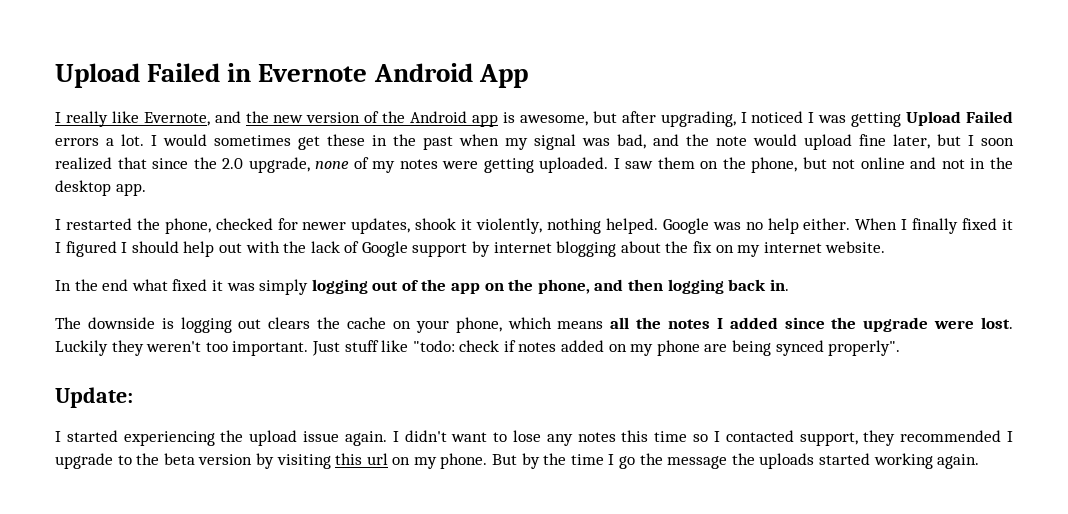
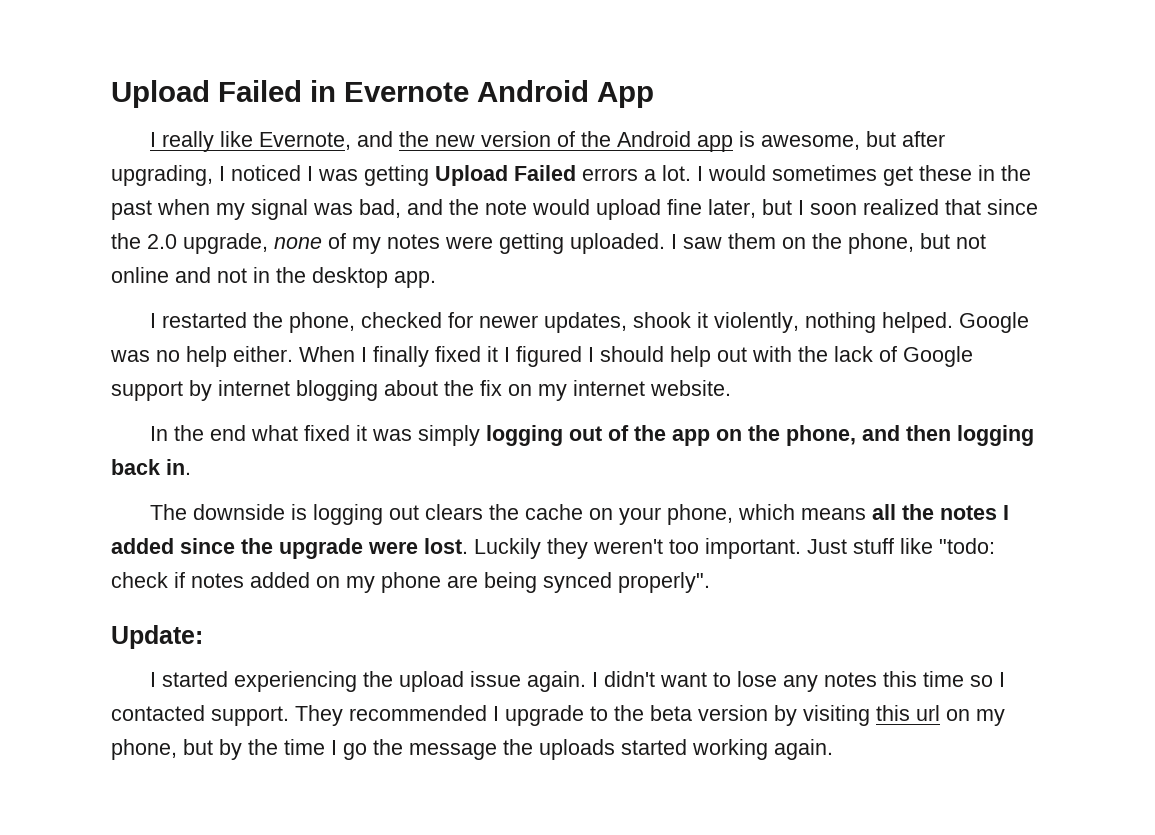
[799,430,896,446] support, they -> [211,705,343,726] support. They
[440,453,518,469] phone. But -> [111,739,213,760] phone, but

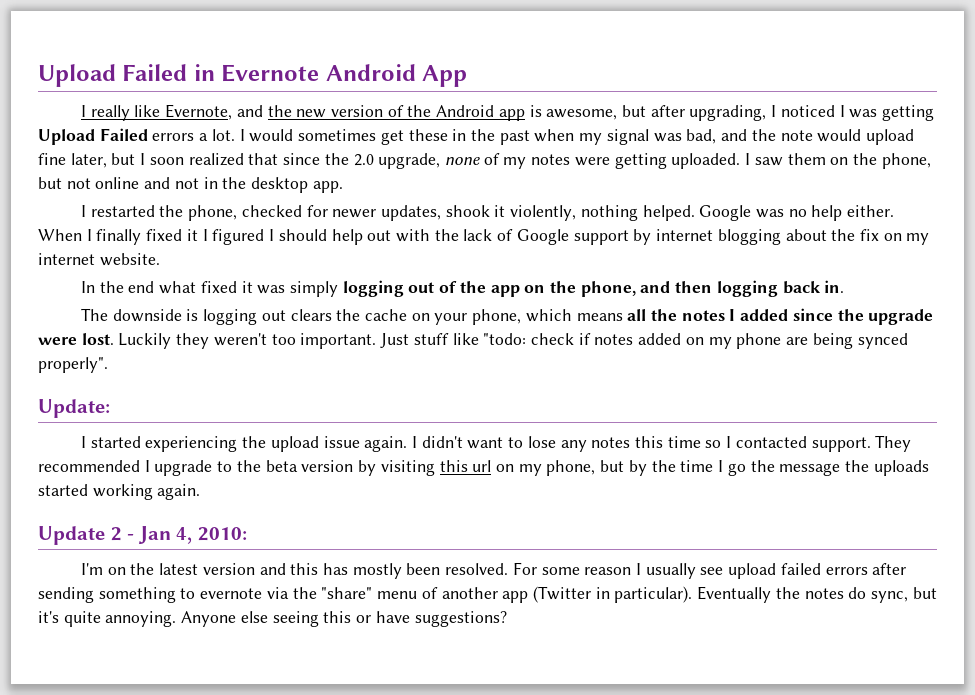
(833, 749) none -> [38,526,247,545] [80,562,907,579] [38,586,937,603] [38,611,507,627] // Update 2 - Jan 4, 2010: // I'm on the latest version and this has mostly been resolved. For some reason I usually see upload failed errors after sending something to evernote via the "share" menu of another app (Twitter in particular). Eventually the notes do sync, but it's quite annoying. Anyone else seeing this or have suggestions?

